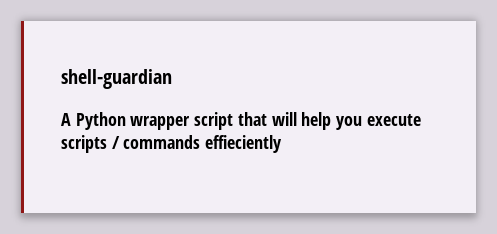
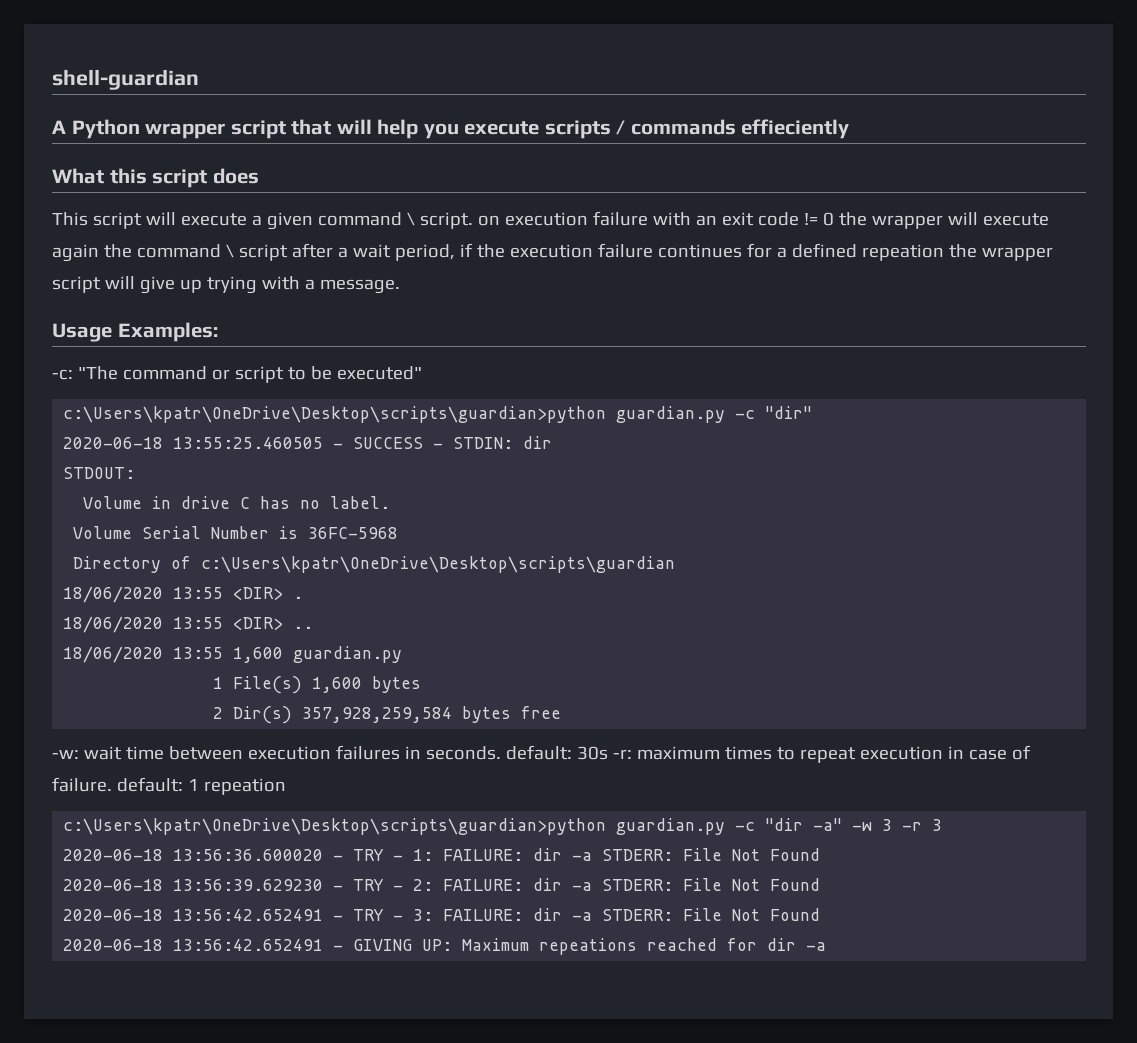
(283, 144) none -> [52,168,259,188] [52,211,1049,230] [52,243,1053,262] [52,276,400,294] [52,322,218,342] [52,366,422,383] [63,406,813,423] [63,436,553,449] [63,467,136,479] [83,496,391,509] [73,526,399,539] [73,556,676,573] [63,586,304,603] [63,616,314,633] [63,646,403,663] [213,676,422,694] [213,706,562,724] [52,745,1031,763] [52,777,286,795] [63,818,943,835] [63,848,821,861] [63,878,821,891] [63,908,821,921] [63,938,827,955] // What this script does // This script will execute a given command \ script. on execution failure with an exit code != 0 the wrapper will execute again the command \ script after a wait period, if the execution failure continues for a defined repeation the wrapper script will give up trying with a message. // Usage Examples: // -c: "The command or script to be executed" // c:\Users\kpatr\OneDrive\Desktop\scripts\guardian>python guardian.py -c "dir" // 2020-06-18 13:55:25.460505 - SUCCESS - STDIN: dir // STDOUT: // Volume in drive C has no label. // Volume Serial Number is 36FC-5968 // Directory of c:\Users\kpatr\OneDrive\Desktop\scripts\guardian // 18/06/2020 13:55 <DIR> . // 18/06/2020 13:55 <DIR> .. // 18/06/2020 13:55 1,600 guardian.py // 1 File(s) 1,600 bytes // 2 Dir(s) 357,928,259,584 bytes free // -w: wait time between execution failures in seconds. default: 30s -r: maximum times to repeat execution in case of failure. default: 1 repeation // c:\Users\kpatr\OneDrive\Desktop\scripts\guardian>python guardian.py -c "dir -a" -w 3 -r 3 // 2020-06-18 13:56:36.600020 - TRY - 1: FAILURE: dir -a STDERR: File Not Found // 2020-06-18 13:56:39.629230 - TRY - 2: FAILURE: dir -a STDERR: File Not Found // 2020-06-18 13:56:42.652491 - TRY - 3: FAILURE: dir -a STDERR: File Not Found // 2020-06-18 13:56:42.652491 - GIVING UP: Maximum repeations reached for dir -a

